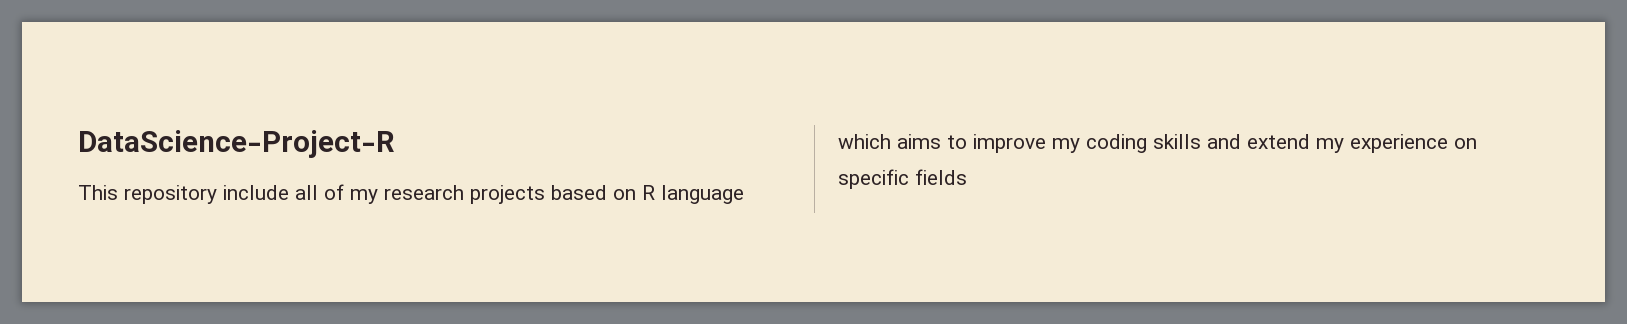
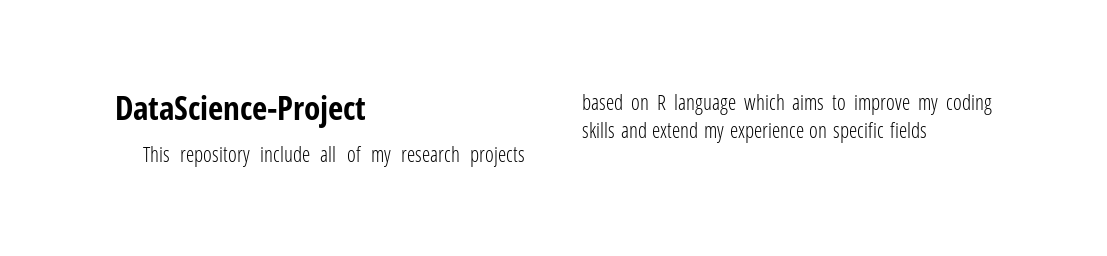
[78,130,395,158] DataScience-Project-R -> [115,95,366,128] DataScience-Project

